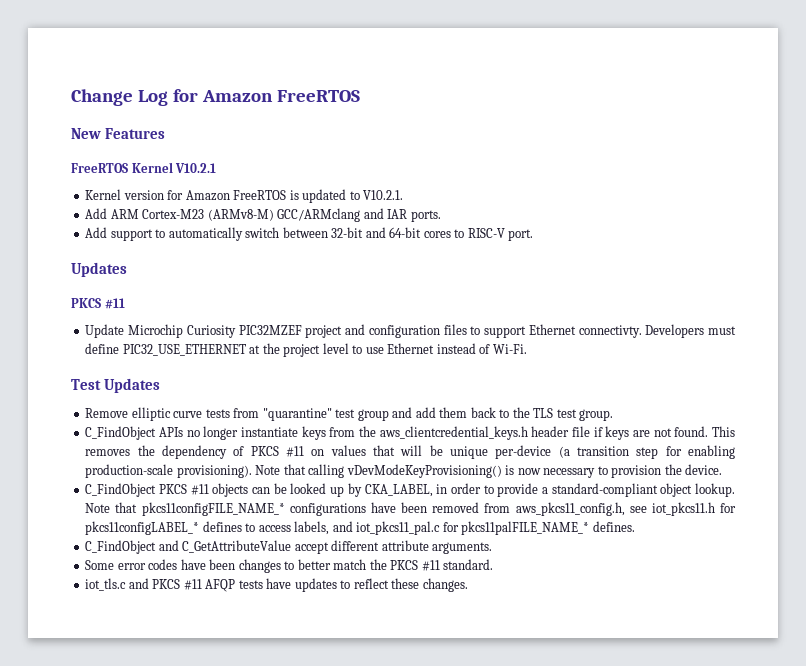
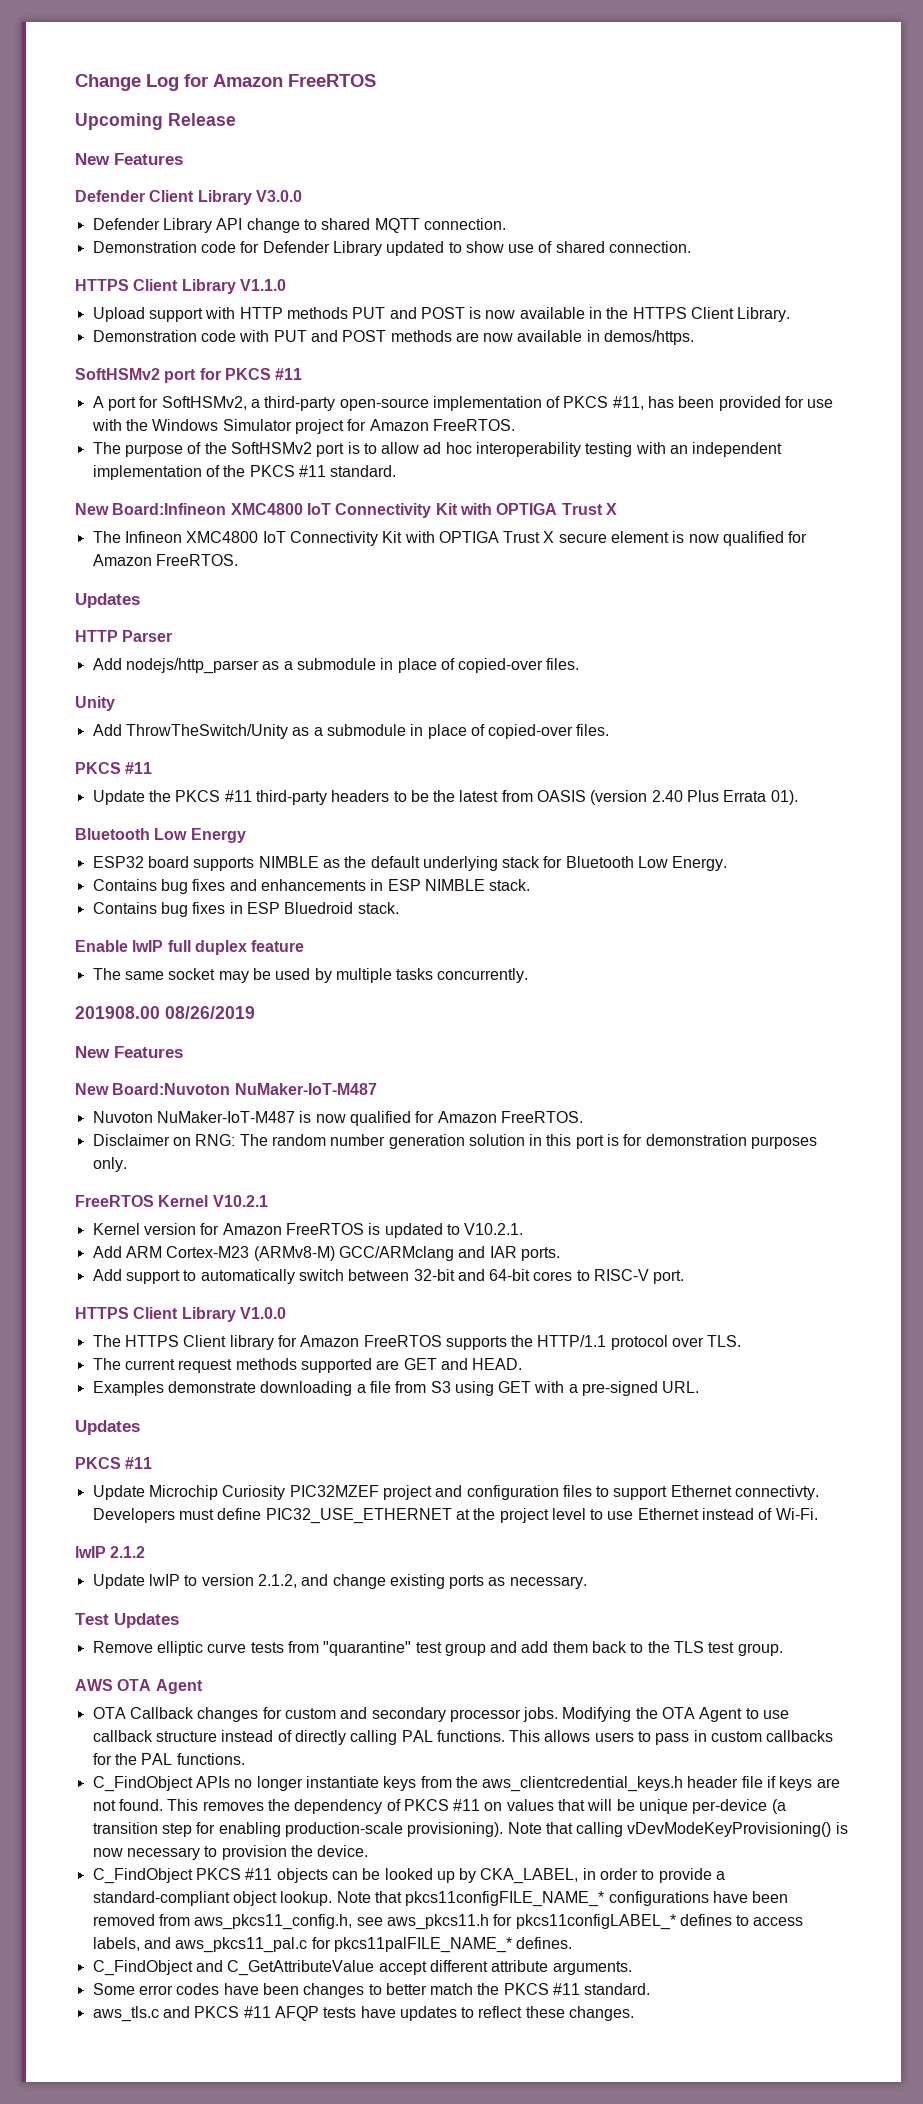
[71,128,165,139] // New Features -> [75,113,236,130] [75,153,183,165] [75,190,302,205] [92,218,506,233] [92,241,692,256] [75,279,286,294] [92,307,791,322] [92,330,695,345] [75,368,303,383] [92,396,834,411] [91,419,515,434] [92,442,783,457] [92,465,397,480] [75,503,617,518] [92,531,808,546] [92,554,238,566] [75,593,140,608] [75,630,173,642] [92,658,580,674] [75,696,115,711] [92,724,610,739] [75,762,153,774] [92,790,798,805] [75,828,246,843] [92,856,728,871] [92,879,531,894] [92,902,399,917] [75,940,305,955] [92,968,529,983] [75,1006,255,1019] [75,1046,183,1058] [75,1083,377,1095] [92,1111,583,1126] [92,1134,818,1149] [92,1157,127,1172] // Upcoming Release // New Features // Defender Client Library V3.0.0 // Defender Library API change to shared MQTT connection. // Demonstration code for Defender Library updated to show use of shared connection. // HTTPS Client Library V1.1.0 // Upload support with HTTP methods PUT and POST is now available in the HTTPS Client Library. // Demonstration code with PUT and POST methods are now available in demos/https. // SoftHSMv2 port for PKCS #11 // A port for SoftHSMv2, a third-party open-source implementation of PKCS #11, has been provided for use with the Windows Simulator project for Amazon FreeRTOS. // The purpose of the SoftHSMv2 port is to allow ad hoc interoperability testing with an independent implementation of the PKCS #11 standard. // New Board:Infineon XMC4800 IoT Connectivity Kit with OPTIGA Trust X // The Infineon XMC4800 IoT Connectivity Kit with OPTIGA Trust X secure element is now qualified for Amazon FreeRTOS. // Updates // HTTP Parser // Add nodejs/http_parser as a submodule in place of copied-over files. // Unity // Add ThrowTheSwitch/Unity as a submodule in place of copied-over files. // PKCS #11 // Update the PKCS #11 third-party headers to be the latest from OASIS (version 2.40 Plus Errata 01). // Bluetooth Low Energy // ESP32 board supports NIMBLE as the default underlying stack for Bluetooth Low Energy. // Contains bug fixes and enhancements in ESP NIMBLE stack. // Contains bug fixes in ESP Bluedroid stack. // Enable lwIP full duplex feature // The same socket may be used by multiple tasks concurrently. // 201908.00 08/26/2019 // New Features // New Board:Nuvoton NuMaker-IoT-M487 // Nuvoton NuMaker-IoT-M487 is now qualified for Amazon FreeRTOS. // Disclaimer on RNG: The random number generation solution in this port is for demonstration purposes only.
(534, 235) none -> [75,1307,286,1322] [92,1335,742,1350] [92,1358,523,1373] [92,1381,700,1396] // HTTPS Client Library V1.0.0 // The HTTPS Client library for Amazon FreeRTOS supports the HTTP/1.1 protocol over TLS. // The current request methods supported are GET and HEAD. // Examples demonstrate downloading a file from S3 using GET with a pre-signed URL.
(527, 349) none -> [75,1546,146,1558] [92,1574,587,1589] // lwIP 2.1.2 // Update lwIP to version 2.1.2, and change existing ports as necessary.
(614, 415) none -> [75,1679,203,1694] [92,1707,790,1722] [92,1730,834,1745] [92,1753,245,1765] // AWS OTA Agent // OTA Callback changes for custom and secondary processor jobs. Modifying the OTA Agent to use callback structure instead of directly calling PAL functions. This allows users to pass in custom callbacks for the PAL functions.
[651,502,715,516] iot_pkcs11.h -> [386,1914,489,1930] aws_pkcs11.h
[356,521,441,535] iot_pkcs11_pal.c -> [175,1937,308,1953] aws_pkcs11_pal.c
[85,578,127,591] iot_tls.c -> [92,2006,159,2022] aws_tls.c

